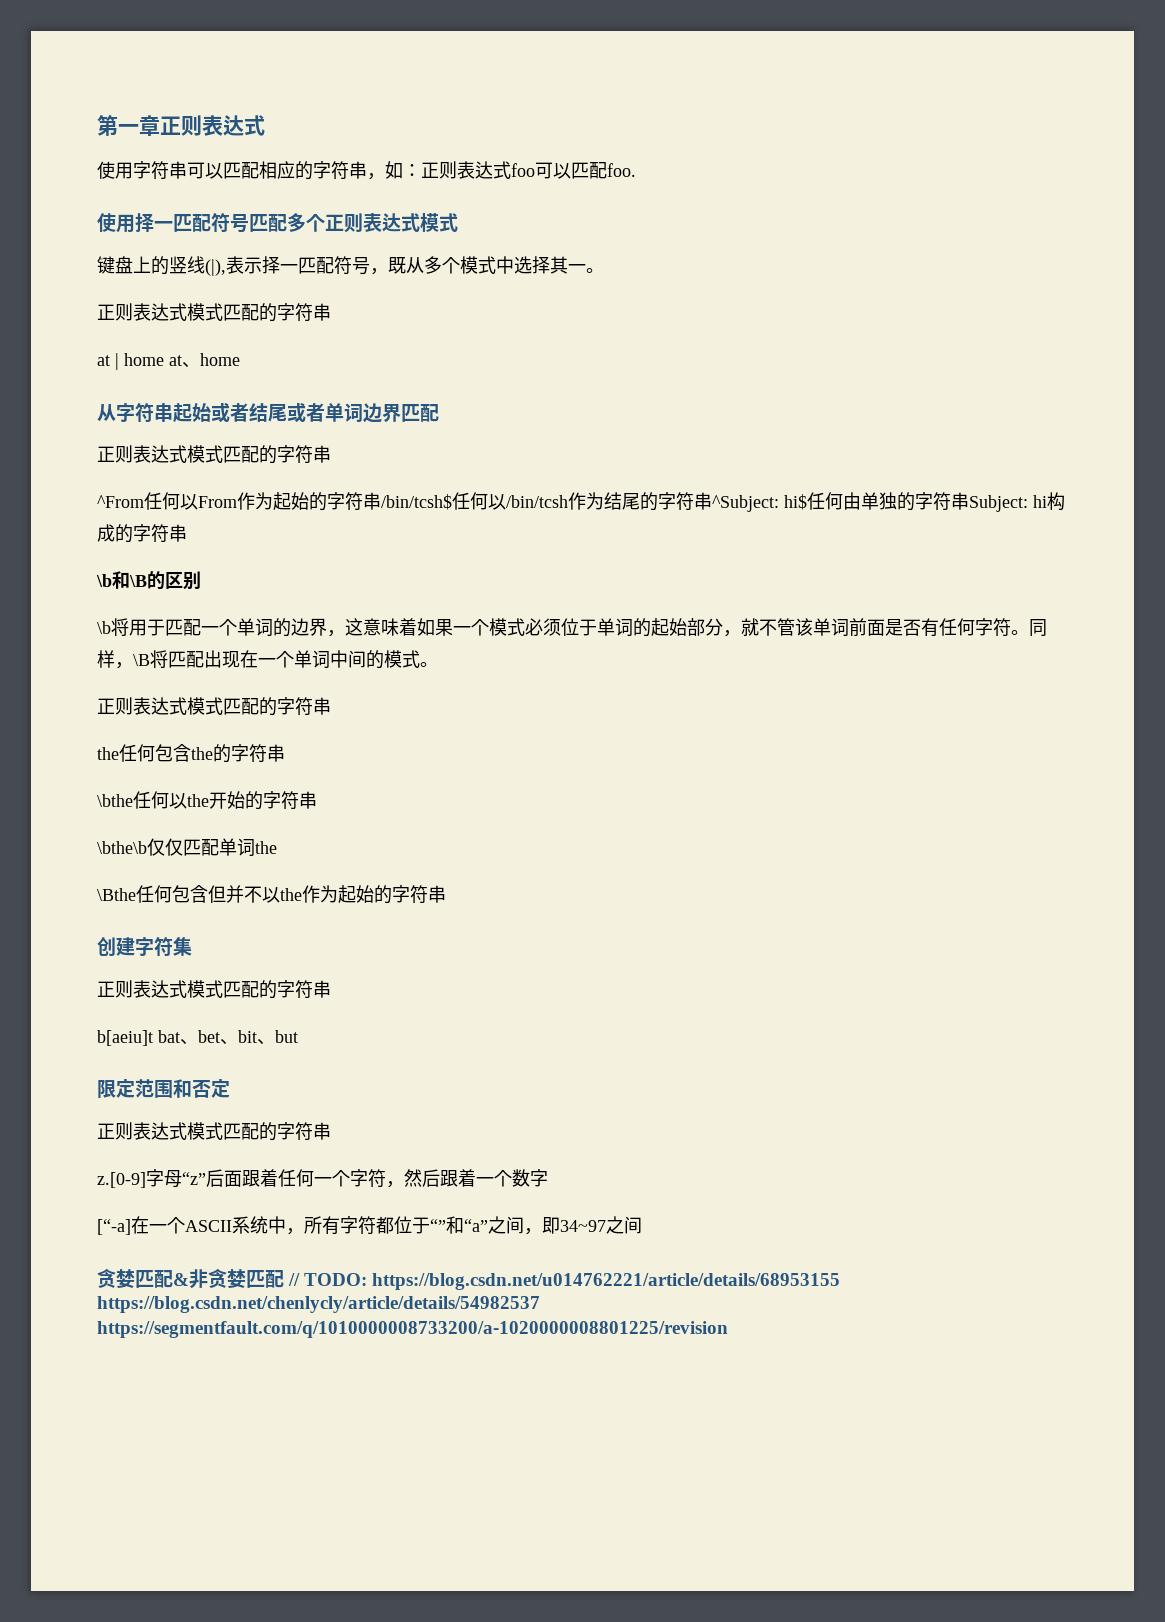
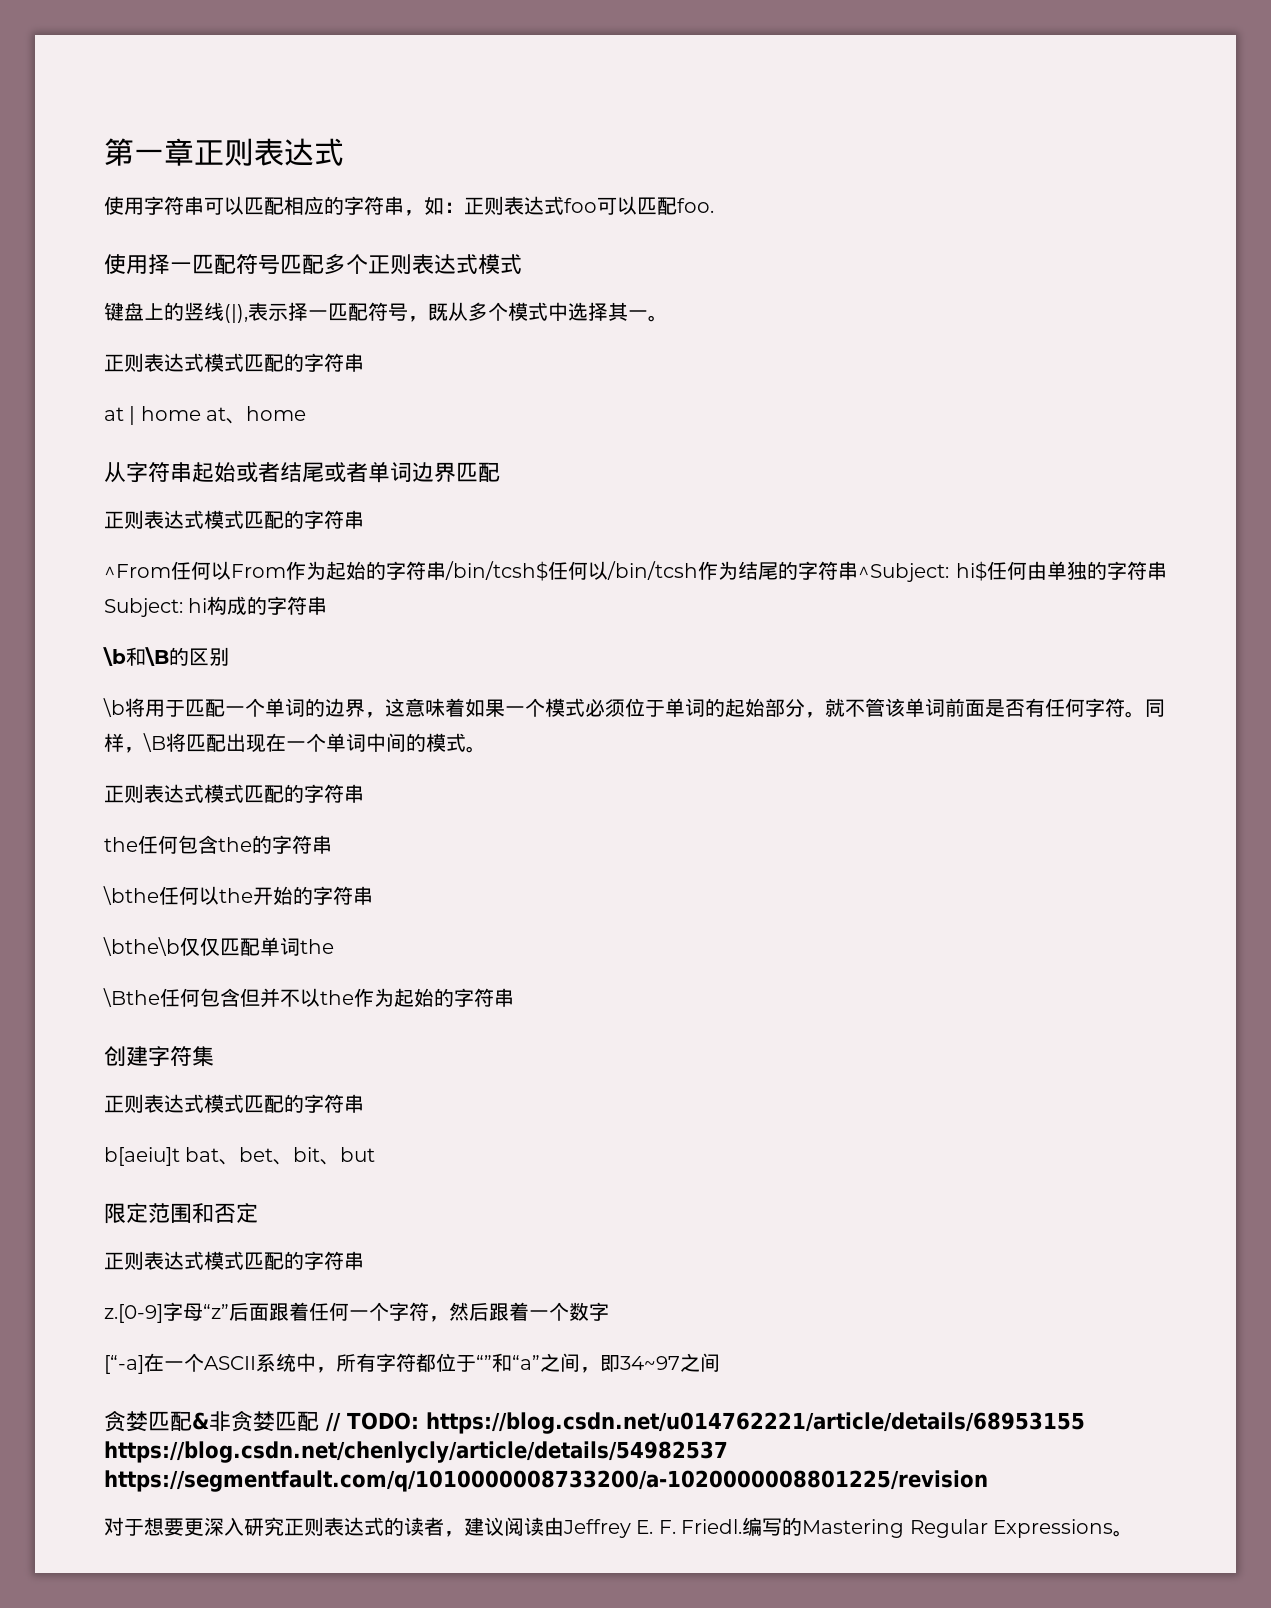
(728, 1329) none -> [104,1517,1133,1538] // 对于想要更深入研究正则表达式的读者，建议阅读由Jeffrey E. F. Friedl.编写的Mastering Regular Expressions。

